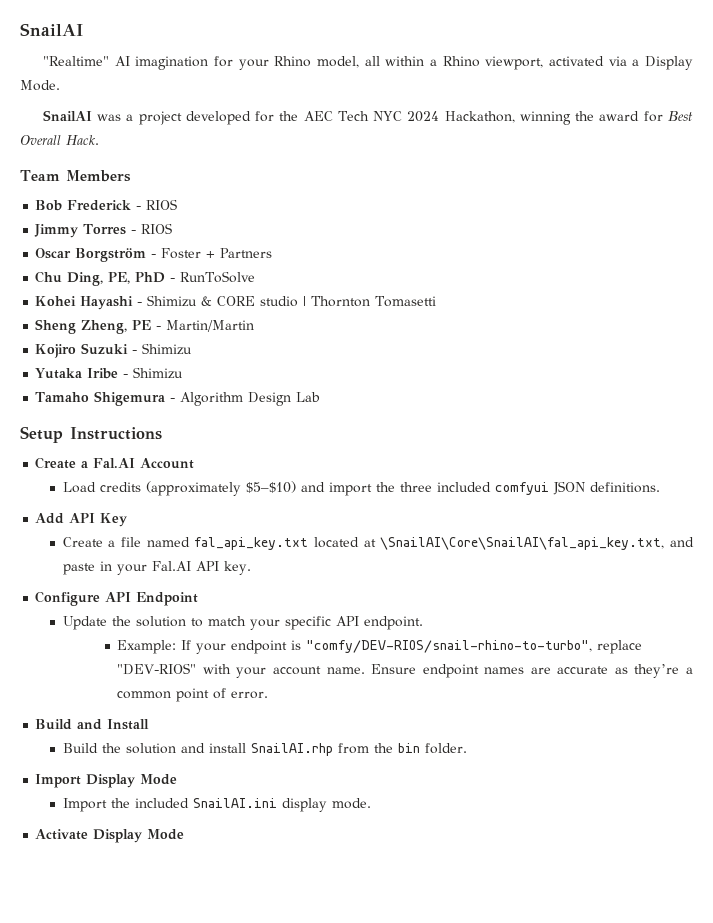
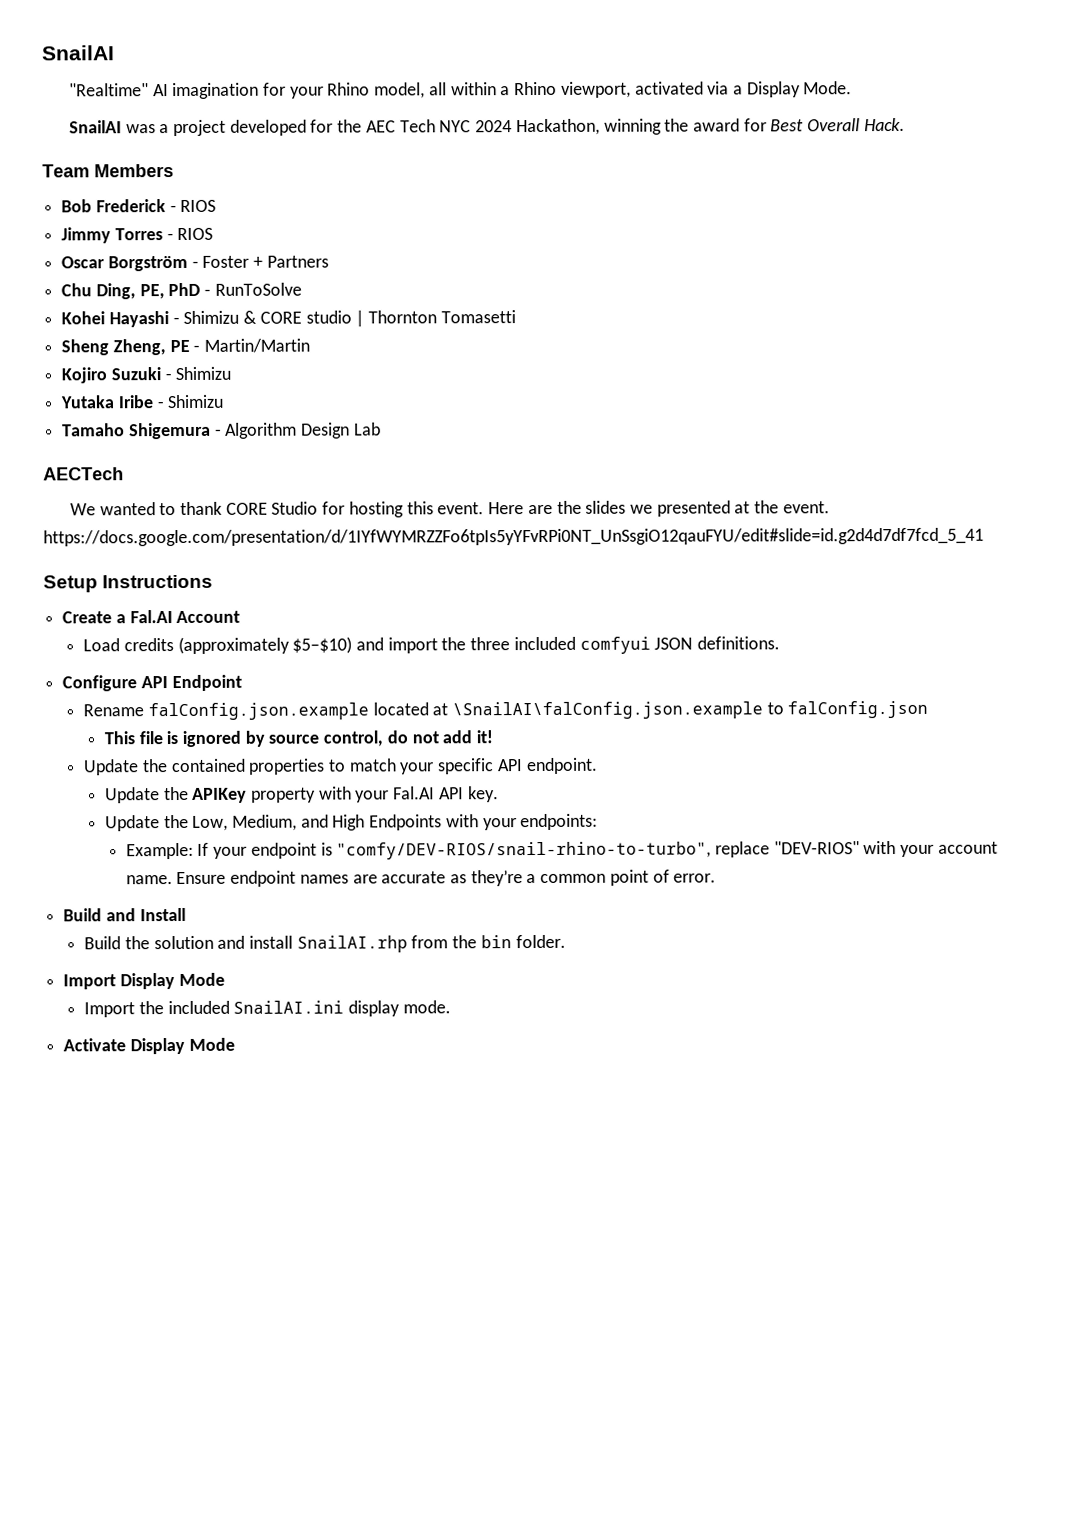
(321, 397) none -> [43,467,124,481] [69,500,830,518] [43,527,984,547] // AECTech // We wanted to thank CORE Studio for hosting this event. Here are the slides we presented at the event. https://docs.google.com/presentation/d/1IYfWYMRZZFo6tpIs5yYFvRPi0NT_UnSsgiO12qauFYU/edit#slide=id.g2d4d7df7fcd_5_41
[35,513,128,527] [62,537,694,550] [62,561,251,575] [35,591,199,606] [62,616,186,630] Add API Key // Create a file named fal_api_key.txt located at \SnailAI\Core\SnailAI\fal_api_key.txt, and paste in your Fal.AI API key. // Configure API Endpoint // Update the solution -> [62,674,242,692] [83,700,929,721] [103,730,494,747] [83,758,326,776] Configure API Endpoint // Rename falConfig.json.example located at \SnailAI\falConfig.json.example to falConfig.json // This file is ignored by source control, do not add it! // Update the contained properties
(423, 623) none -> [104,786,499,804] [104,813,599,832] // Update the APIKey property with your Fal.AI API key. // Update the Low, Medium, and High Endpoints with your endpoints:

